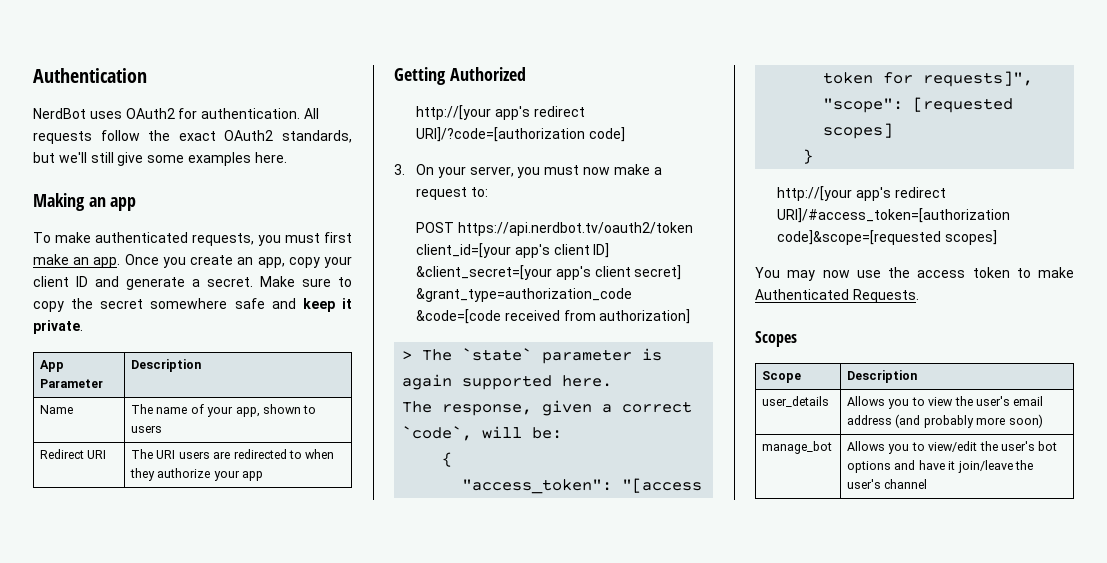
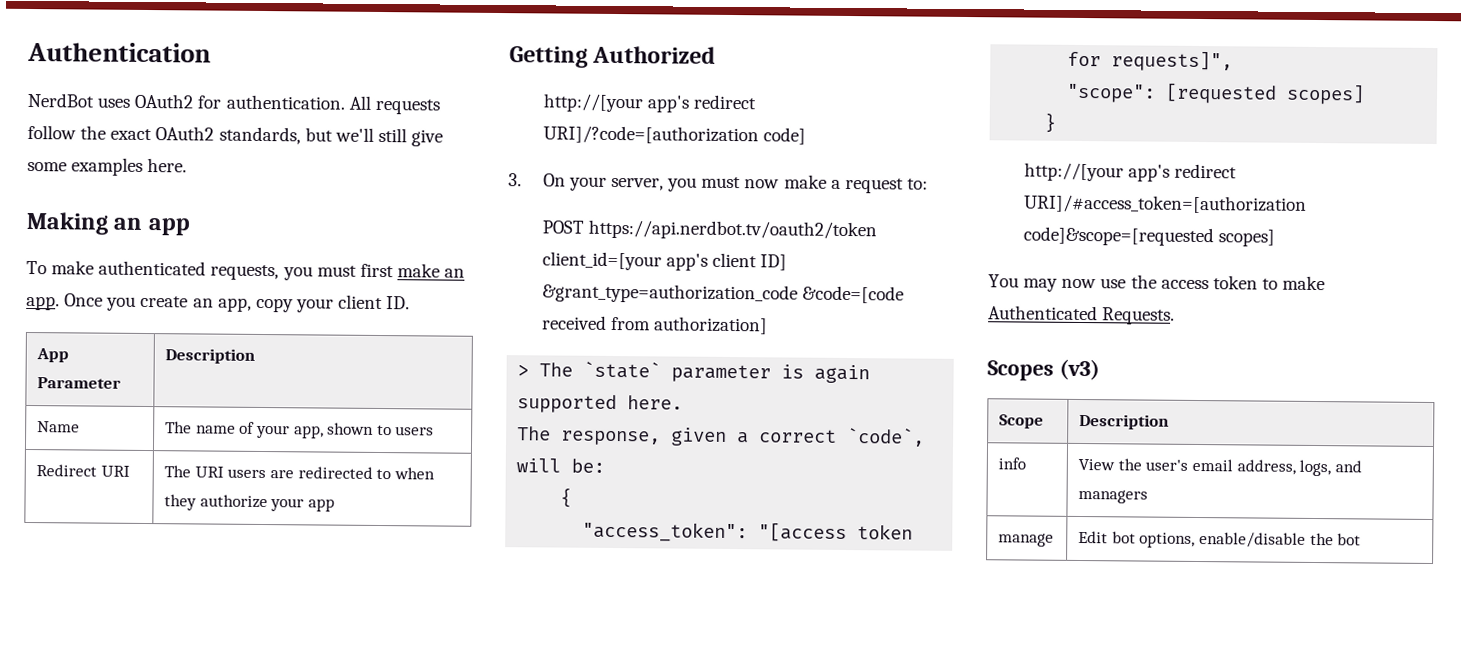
[76,276,352,290] [33,298,352,312] [33,320,83,334] ID and generate a secret. Make sure to copy the secret somewhere safe and keep it private. -> [386,296,411,310] ID.
[416,265,682,280] &client_secret=[your app's client secret] -> (788, 262) none
(797, 339) none -> [1058,358,1100,381] (v3)
[762,396,830,407] [847,396,1044,409] [847,414,1043,428] [762,441,833,454] [847,441,1058,454] [847,460,1033,473] [847,479,928,489] user_details | Allows you to view the user's email address (and probably more soon) // manage_bot | Allows you to view/edit the user's bot options and have it join/leave the user's channel -> [998,457,1027,470] [1078,458,1362,477] [1078,489,1149,504] [998,533,1055,547] [1078,530,1362,548] info | View the user's email address, logs, and managers // manage | Edit bot options, enable/disable the bot

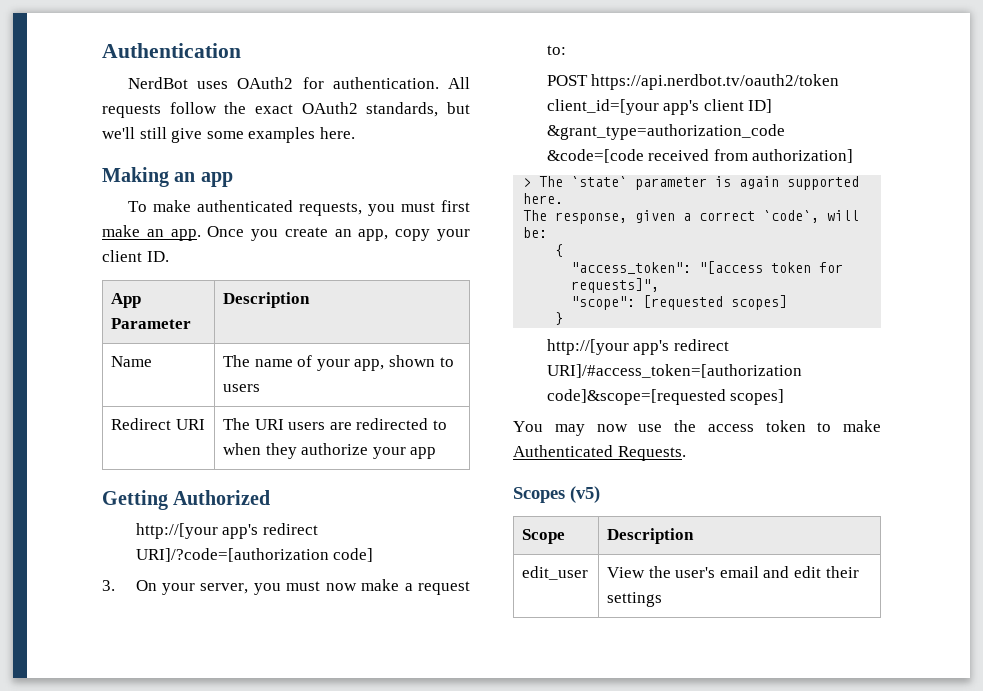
[1058,358,1100,381] (v3) -> [570,486,600,503] (v5)
[998,457,1027,470] info -> [522,566,589,580] edit_user
[1236,459,1362,477] [1078,489,1149,504] [998,533,1055,547] [1078,530,1362,548] address, logs, and managers // manage | Edit bot options, enable/disable the bot -> [763,566,859,578] [607,592,663,607] and edit their settings

